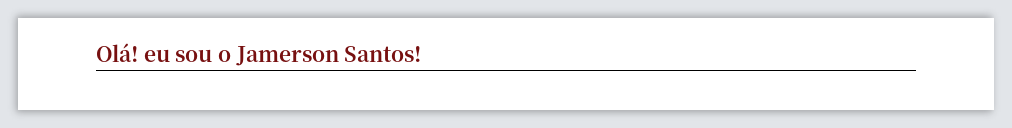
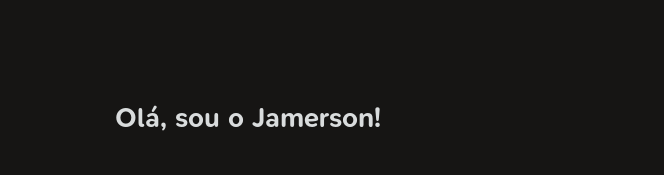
[96,43,422,66] Olá! eu sou o Jamerson Santos! -> [115,104,381,132] Olá, sou o Jamerson!

